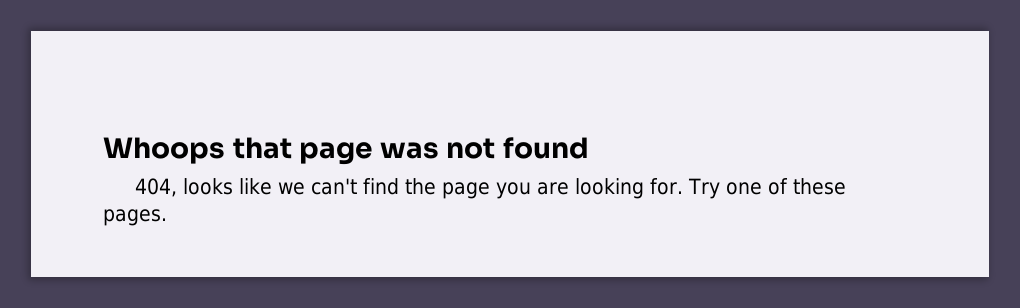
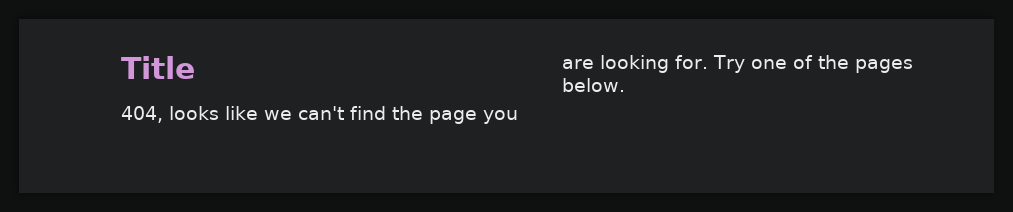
[103,137,589,165] Whoops that page was not found -> [121,56,195,79] Title
[793,178,847,195] [103,209,167,226] these pages. -> [817,55,913,73] [562,78,625,92] the pages below.

